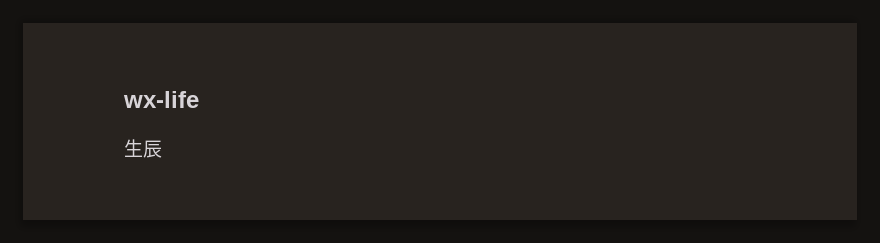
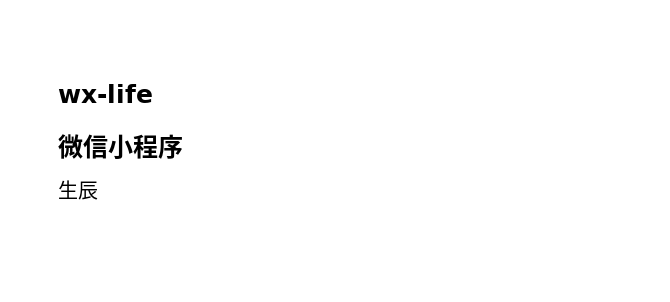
(199, 99) none -> [58,134,183,160] // 微信小程序

